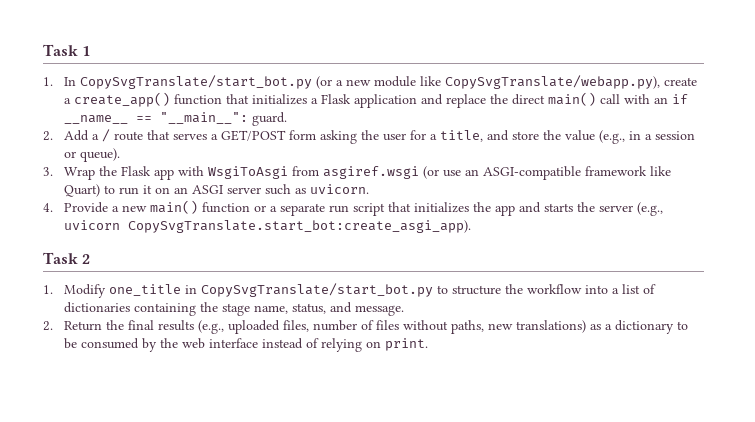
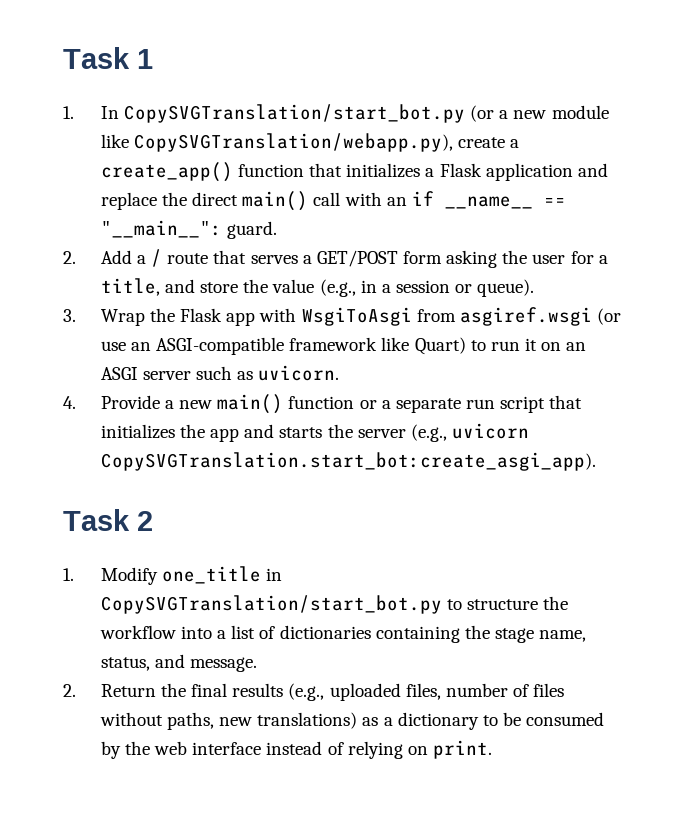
[80,75,313,89] CopySvgTranslate/start_bot.py -> [124,104,466,123] CopySVGTranslation/start_bot.py
[445,75,661,89] CopySvgTranslate/webapp.py), -> [134,133,454,152] CopySVGTranslation/webapp.py),
[128,220,472,233] CopySvgTranslate.start_bot:create_asgi_app). -> [100,452,596,471] CopySVGTranslation.start_bot:create_asgi_app).
[201,283,434,297] CopySvgTranslate/start_bot.py -> [100,595,442,614] CopySVGTranslation/start_bot.py

